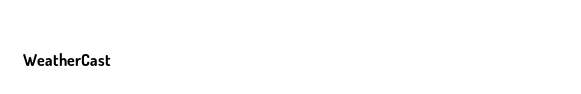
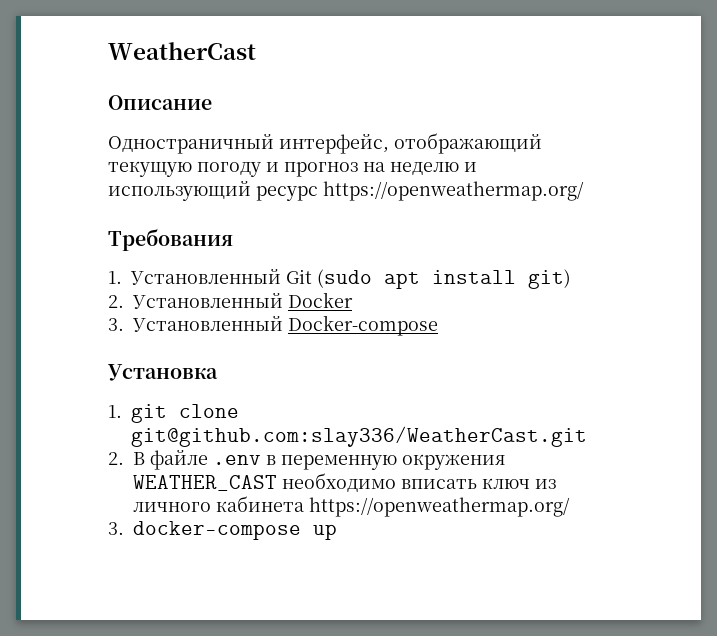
(111, 59) none -> [108,95,212,110] [108,133,542,154] [108,161,477,177] [108,181,584,201] [108,228,233,251] [108,269,571,289] [108,292,353,309] [108,315,438,336] [108,364,218,381] [108,404,239,423] [131,426,587,447] [108,450,505,470] [133,473,556,492] [133,496,570,517] [108,521,337,540] // Описание // Одностраничный интерфейс, отображающий текущую погоду и прогноз на неделю и использующий ресурс https://openweathermap.org/ // Требования // 1. Установленный Git (sudo apt install git) // 2. Установленный Docker // 3. Установленный Docker-compose // Установка // 1. git clone git@github.com:slay336/WeatherCast.git // 2. В файле .env в переменную окружения WEATHER_CAST необходимо вписать ключ из личного кабинета https://openweathermap.org/ // 3. docker-compose up

